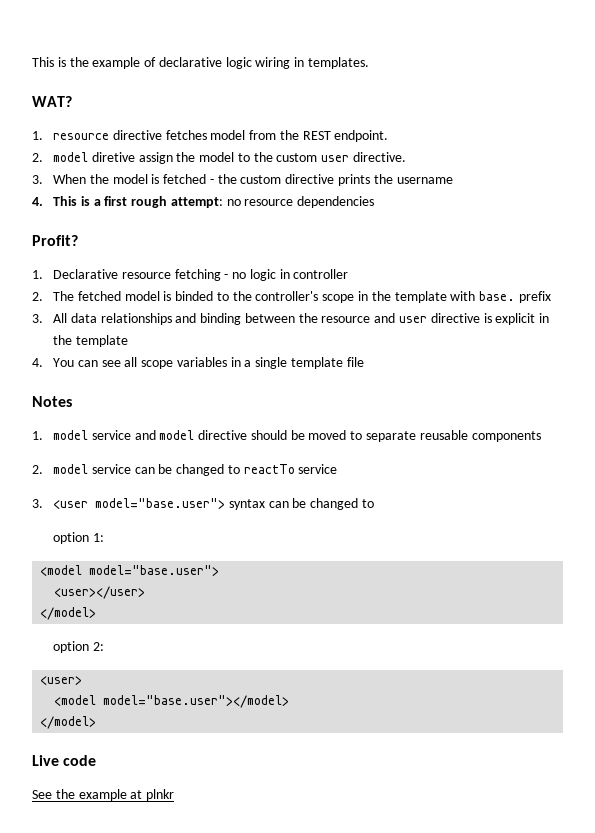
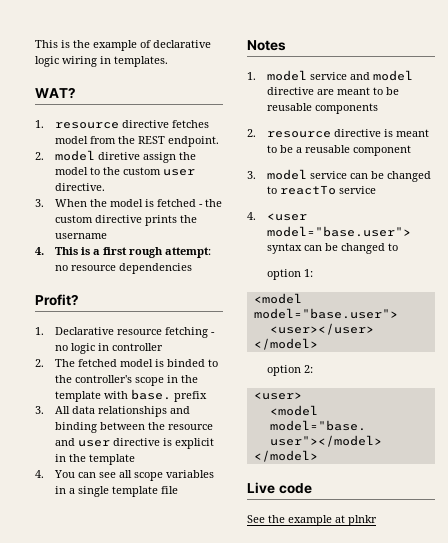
[250,430,541,442] [32,465,43,474] should be moved to separate reusable components // 2. -> [317,87,400,95] [267,103,379,114] [247,129,430,138] [267,145,412,156] [247,171,256,179] are meant to be reusable components // 2. resource directive is meant to be a reusable component // 3.
[32,499,43,508] 3. -> [247,212,256,220] 4.

